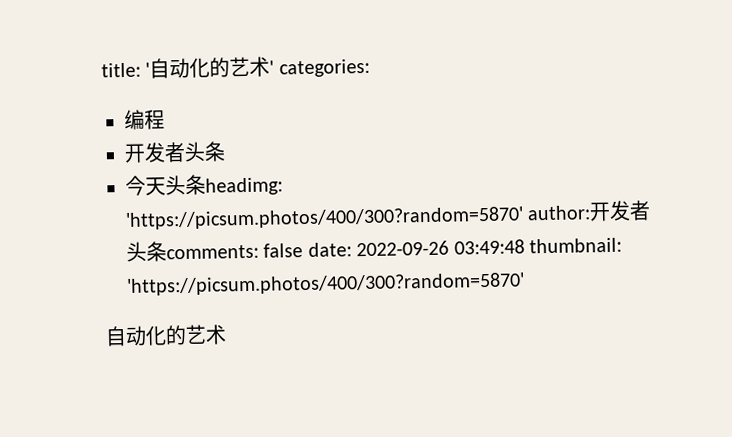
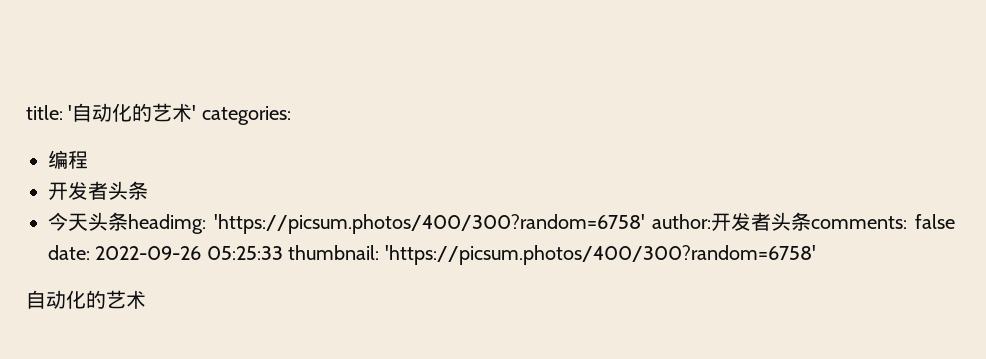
[125,206,524,230] 'https://picsum.photos/400/300?random=5870' -> [213,214,645,234] 'https://picsum.photos/400/300?random=6758'
[453,237,622,255] [126,272,525,296] 03:49:48 thumbnail: 'https://picsum.photos/400/300?random=5870' -> [206,245,816,265] 05:25:33 thumbnail: 'https://picsum.photos/400/300?random=6758'

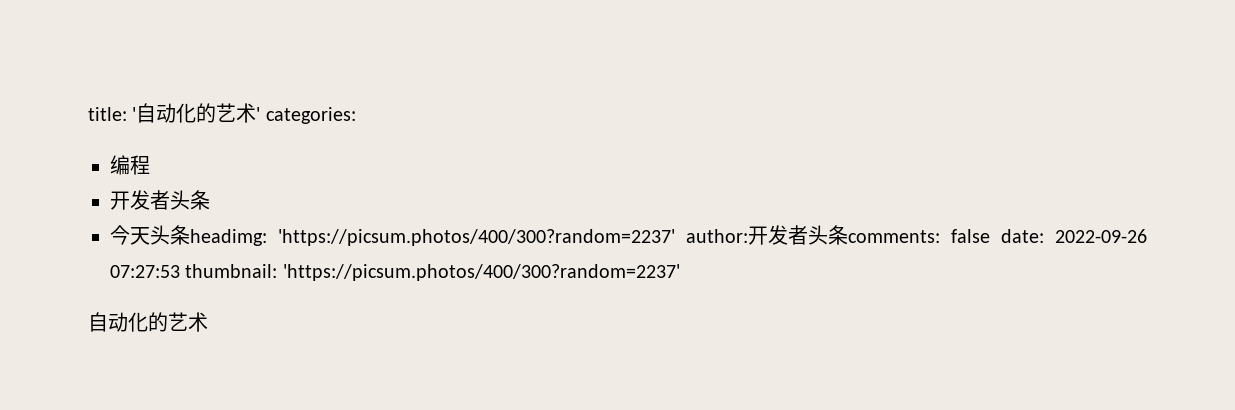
[213,214,645,234] 'https://picsum.photos/400/300?random=6758' -> [278,229,675,246] 'https://picsum.photos/400/300?random=2237'
[206,245,816,265] 05:25:33 thumbnail: 'https://picsum.photos/400/300?random=6758' -> [110,264,680,281] 07:27:53 thumbnail: 'https://picsum.photos/400/300?random=2237'

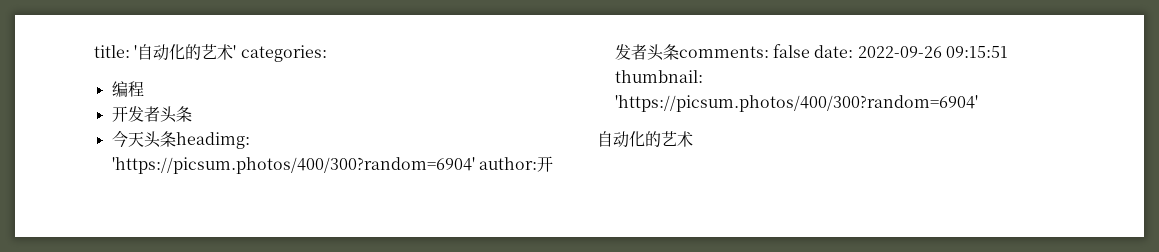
[278,229,675,246] 'https://picsum.photos/400/300?random=2237' -> [111,157,475,174] 'https://picsum.photos/400/300?random=6904'
[110,264,680,281] 07:27:53 thumbnail: 'https://picsum.photos/400/300?random=2237' -> [945,46,1008,58] [614,70,703,83] [614,95,978,112] 09:15:51 thumbnail: 'https://picsum.photos/400/300?random=6904'

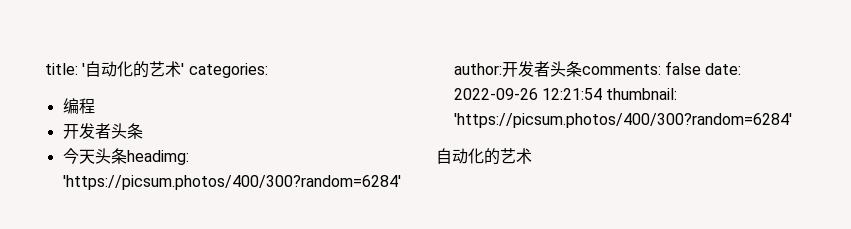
[111,157,475,174] 'https://picsum.photos/400/300?random=6904' -> [62,175,401,190] 'https://picsum.photos/400/300?random=6284'
[945,46,1008,58] [614,70,703,83] [614,95,978,112] 09:15:51 thumbnail: 'https://picsum.photos/400/300?random=6904' -> [541,88,678,100] [453,113,792,128] 12:21:54 thumbnail: 'https://picsum.photos/400/300?random=6284'

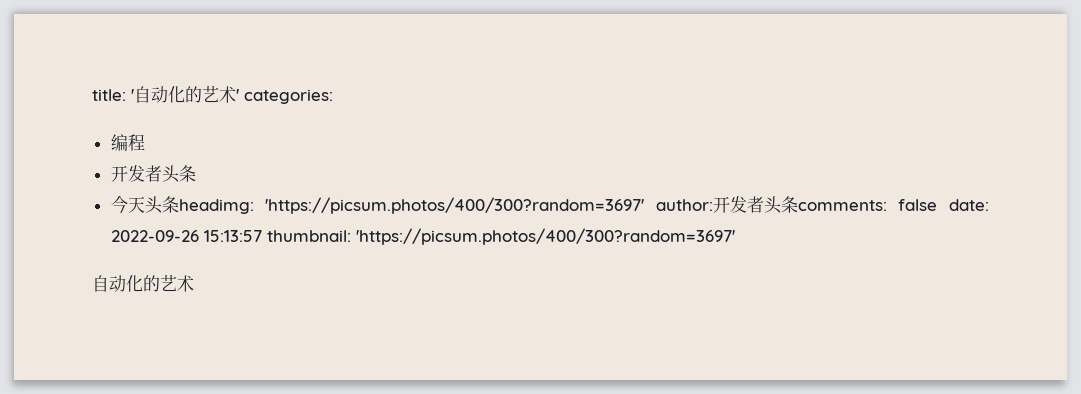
[62,175,401,190] 'https://picsum.photos/400/300?random=6284' -> [265,197,645,214] 'https://picsum.photos/400/300?random=3697'
[541,88,678,100] [453,113,792,128] 12:21:54 thumbnail: 'https://picsum.photos/400/300?random=6284' -> [203,228,735,245] 15:13:57 thumbnail: 'https://picsum.photos/400/300?random=3697'

